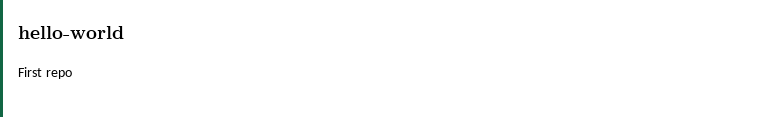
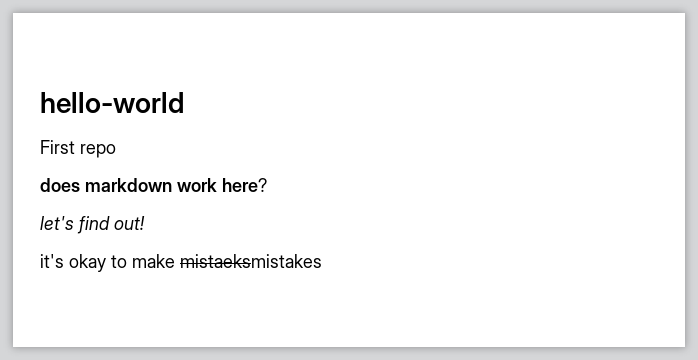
(72, 74) none -> [40,178,267,192] [40,216,145,234] [40,254,322,272] // does markdown work here? // let's find out! // it's okay to make mistaeksmistakes

